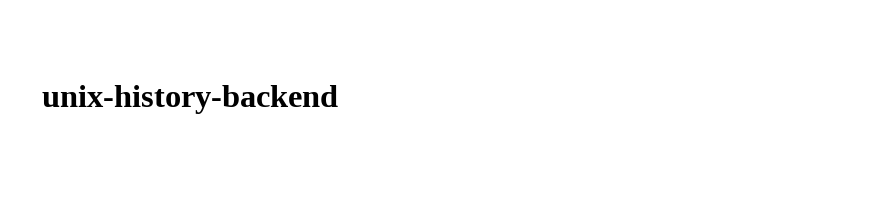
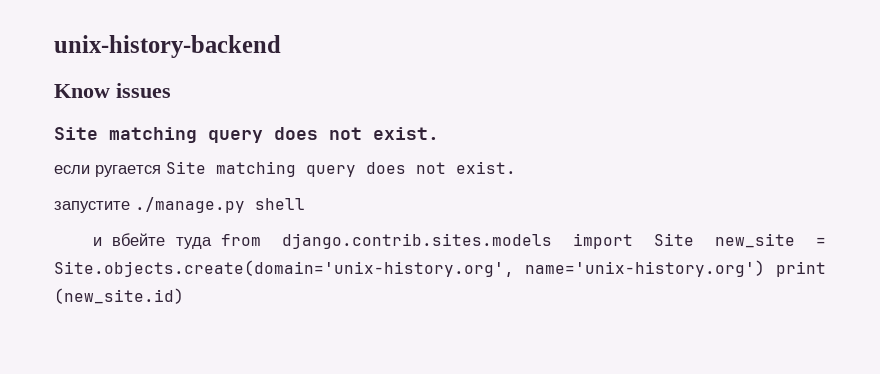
(338, 99) none -> [54,83,171,98] [54,127,439,143] [54,161,516,177] [54,197,305,213] [92,233,826,249] [54,260,826,277] [54,288,184,304] // Know issues // Site matching query does not exist. // если ругается Site matching query does not exist. // запустите ./manage.py shell // и вбейте туда from django.contrib.sites.models import Site new_site = Site.objects.create(domain='unix-history.org', name='unix-history.org') print (new_site.id)

